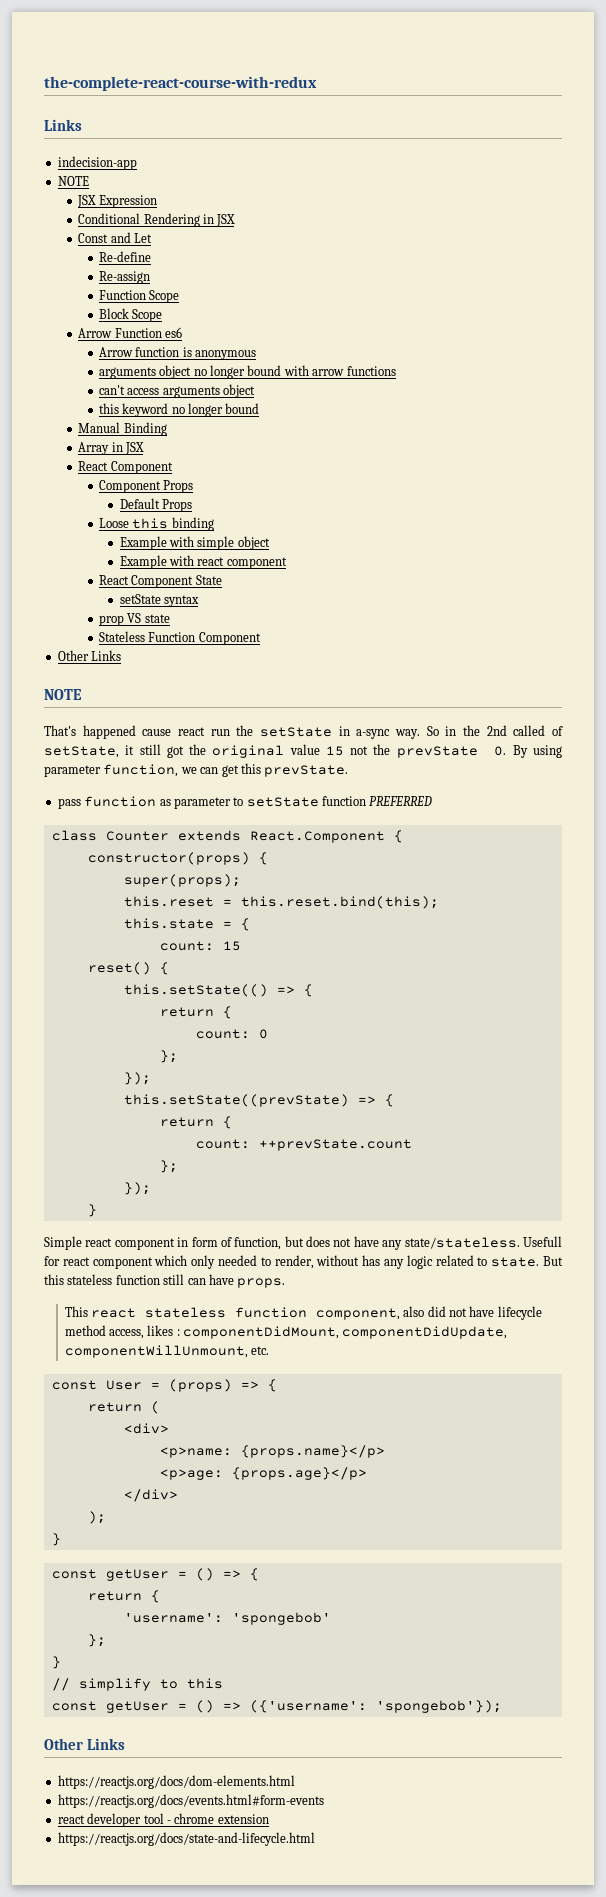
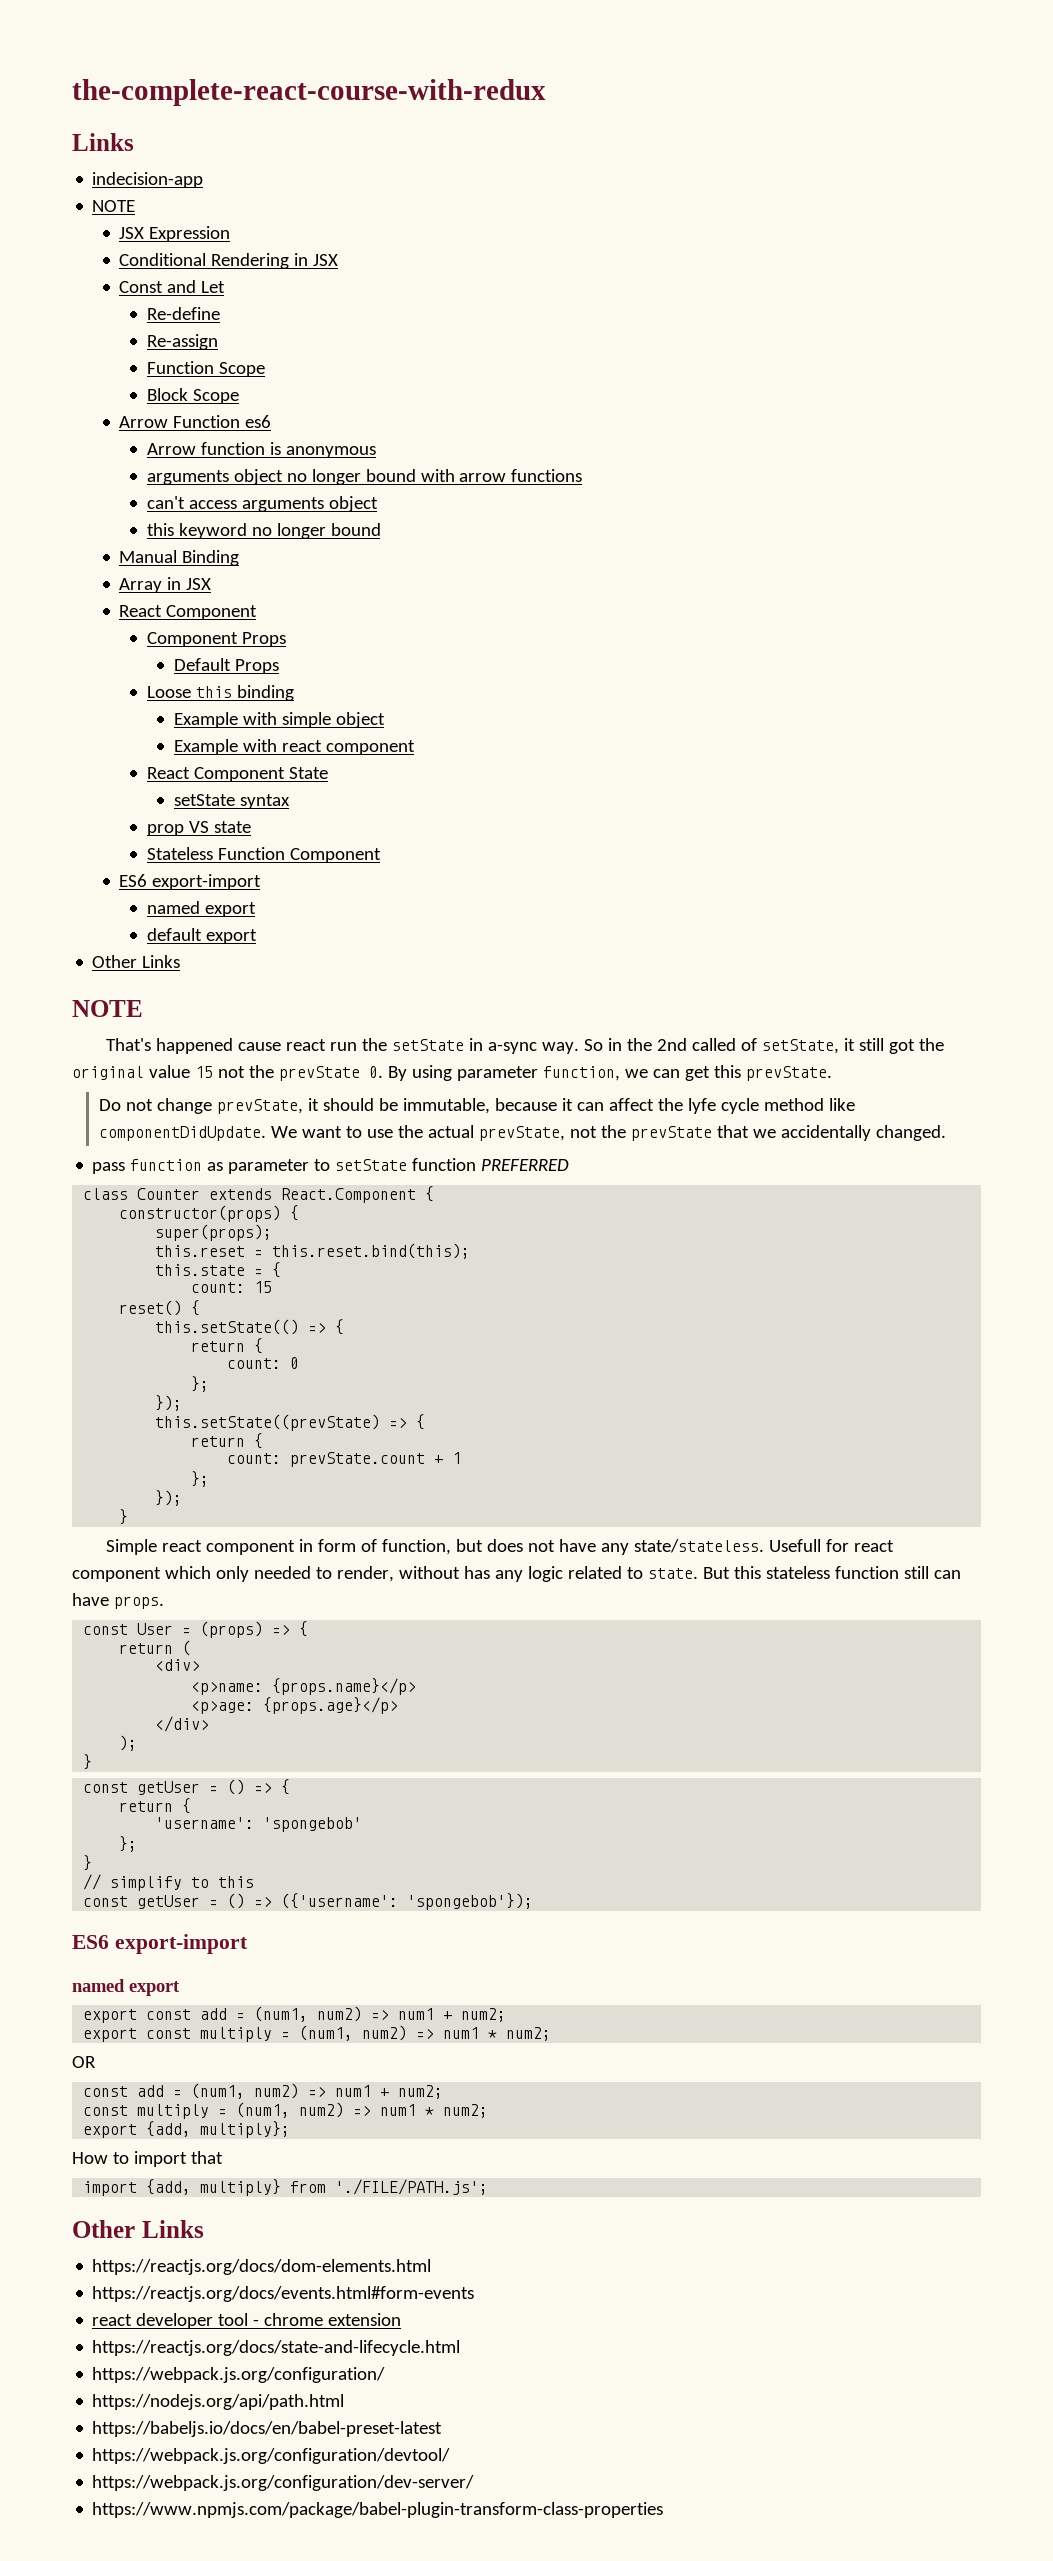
(261, 638) none -> [119,874,262,890] [146,901,256,917] [146,928,257,944] // ES6 export-import // named export // default export
(349, 771) none -> [99,1098,856,1114] [99,1125,947,1141] // Do not change prevState, it should be immutable, because it can affect the lyfe cycle method like componentDidUpdate. We want to use the actual prevState, not the prevState that we accidentally changed.
[258,1139,412,1151] ++prevState.count -> [290,1452,462,1467] prevState.count + 1
[64,1306,542,1320] [64,1325,508,1339] [64,1345,269,1358] // This react stateless function component, also did not have lifecycle method access, likes : componentDidMount, componentDidUpdate, componentWillUnmount, etc. -> (164, 1602) none
(502, 1706) none -> [72,1934,248,1954] [72,1979,180,1996] [83,2006,507,2023] [83,2025,552,2042] [72,2056,96,2068] [83,2083,444,2099] [83,2102,489,2119] [83,2121,291,2138] [72,2151,223,2167] [83,2179,489,2196] // ES6 export-import // named export // export const add = (num1, num2) => num1 + num2; // export const multiply = (num1, num2) => num1 * num2; // OR // const add = (num1, num2) => num1 + num2; // const multiply = (num1, num2) => num1 * num2; // export {add, multiply}; // How to import that // import {add, multiply} from './FILE/PATH.js';
(315, 1839) none -> [92,2367,386,2383] [92,2394,345,2410] [92,2421,443,2437] [92,2448,451,2464] [92,2475,475,2491] [92,2502,664,2518] // https://webpack.js.org/configuration/ // https://nodejs.org/api/path.html // https://babeljs.io/docs/en/babel-preset-latest // https://webpack.js.org/configuration/devtool/ // https://webpack.js.org/configuration/dev-server/ // https://www.npmjs.com/package/babel-plugin-transform-class-properties

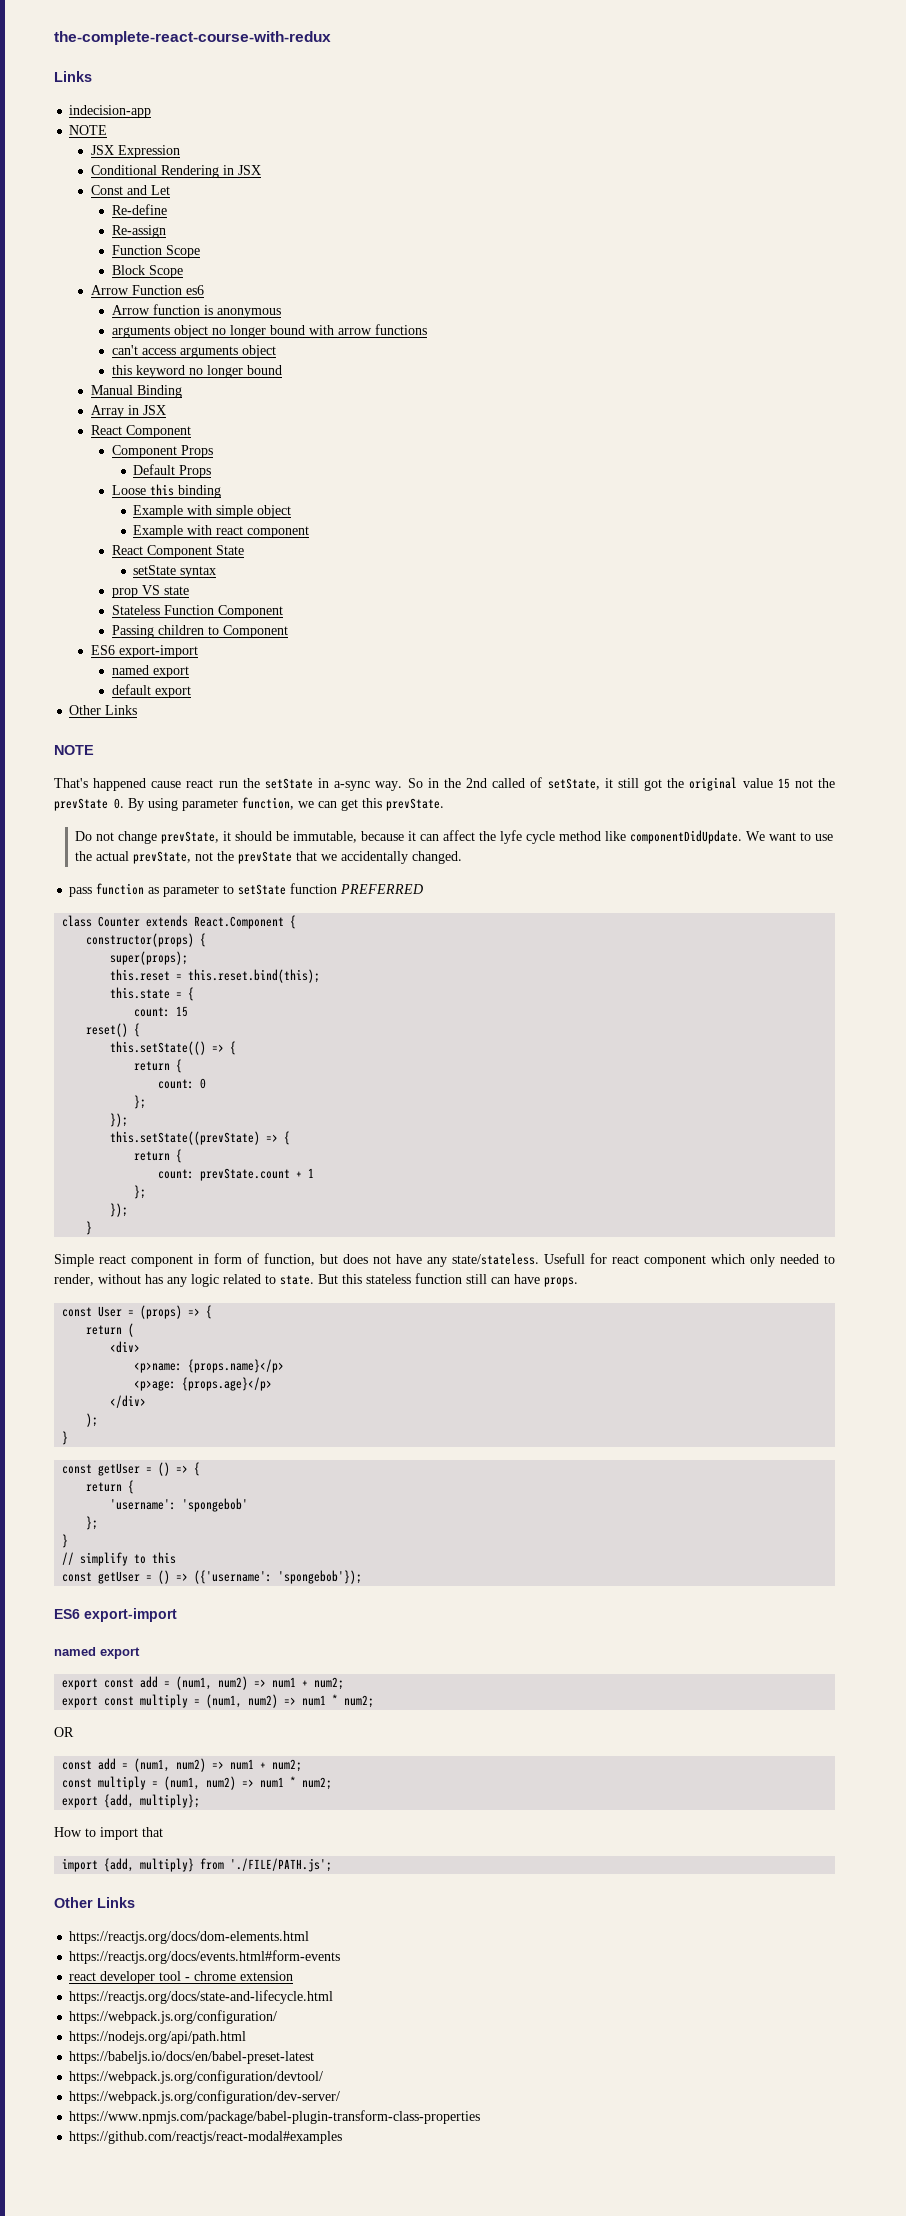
(381, 855) none -> [111,625,288,638] // Passing children to Component
(664, 2510) none -> [69,2131,343,2144] // https://github.com/reactjs/react-modal#examples

